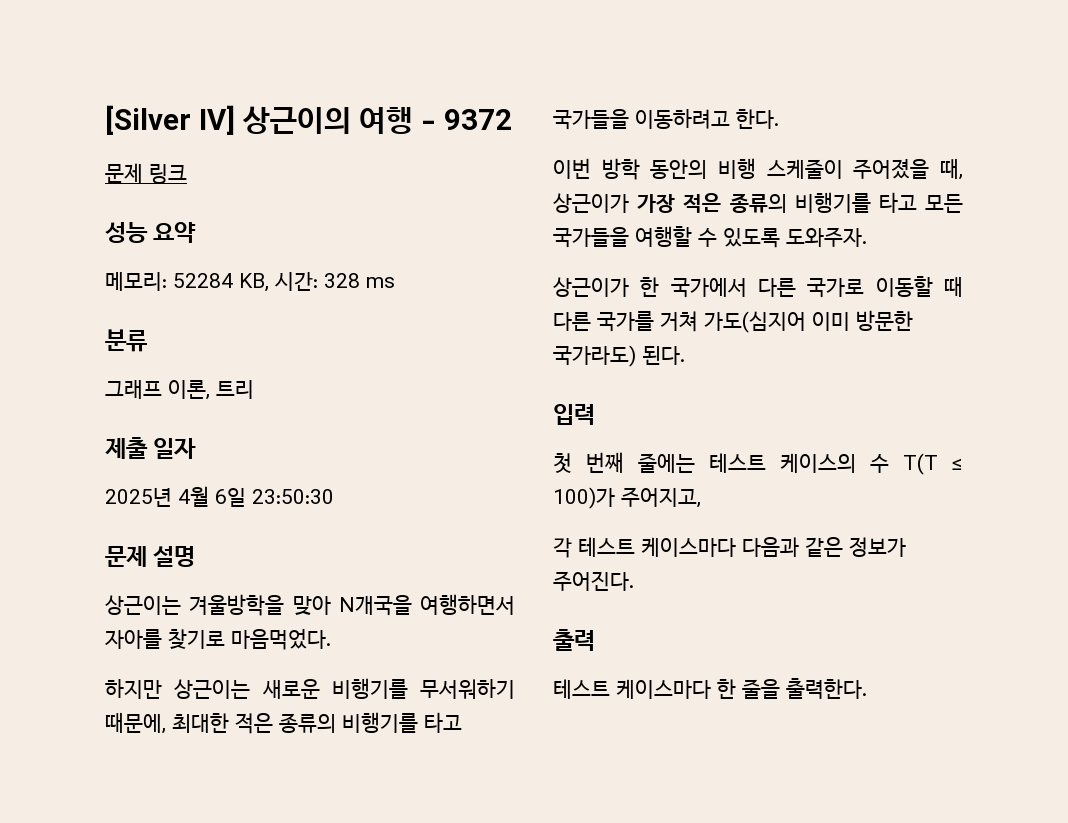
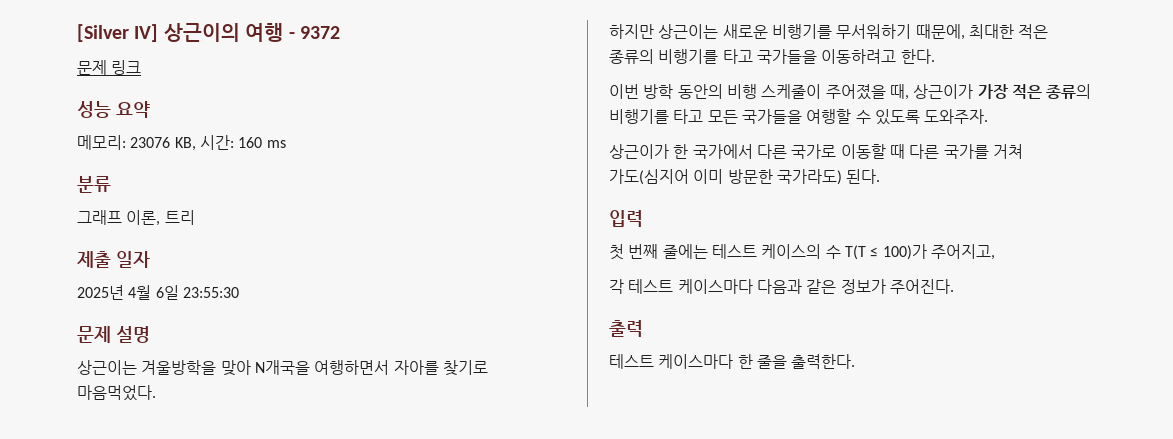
[173,273,233,288] 52284 -> [130,137,171,148] 23076
[324,273,360,288] 328 -> [238,137,263,148] 160
[252,489,334,504] 23:50:30 -> [182,287,239,298] 23:55:30

